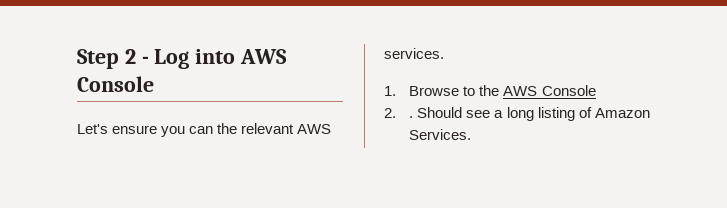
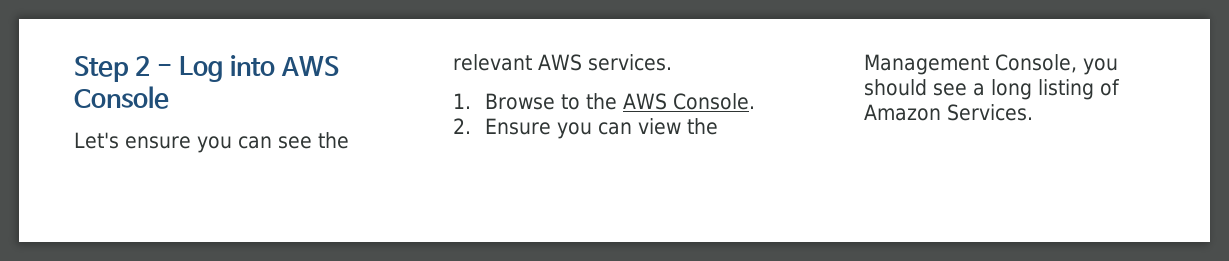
(214, 130) none -> [278,136,312,149] see
[541,85,596,96] Console -> [672,93,755,110] Console.
[409,107,463,118] . Should -> [484,118,718,139] [863,54,1118,75] [863,79,927,96] Ensure you can view the Management Console, you should

